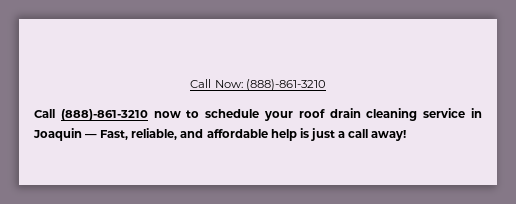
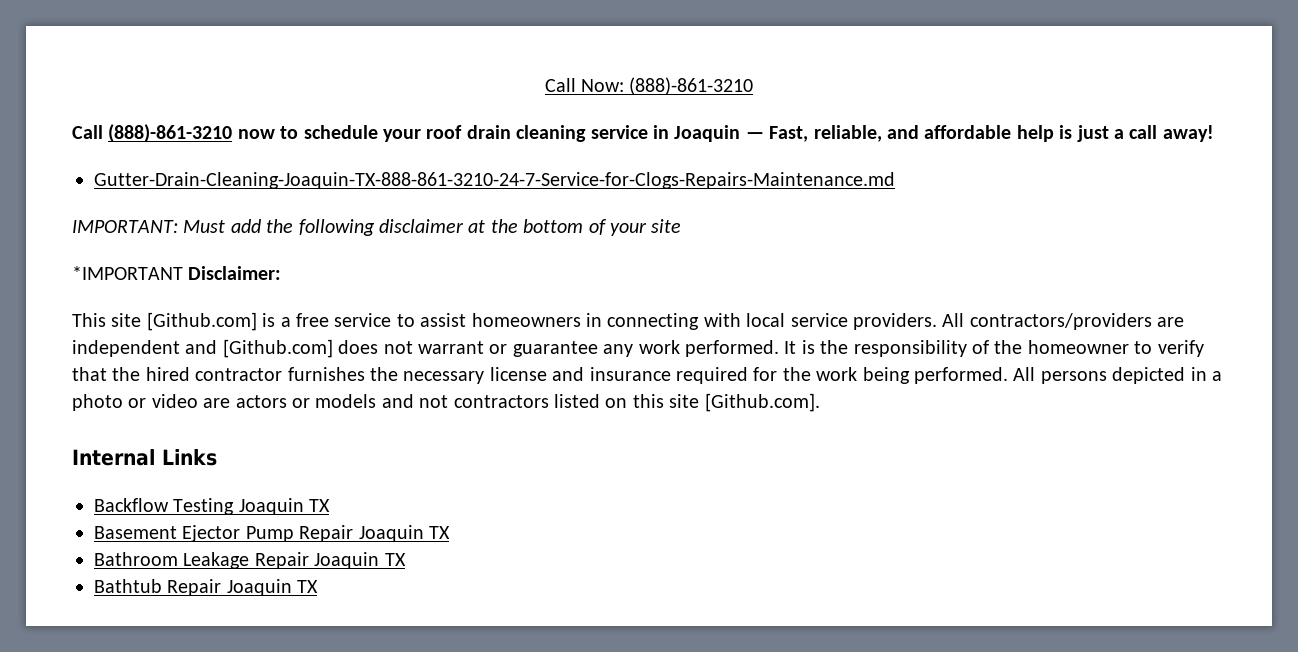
(407, 135) none -> [94,172,895,189] [72,219,682,236] [72,266,282,280] [72,312,1185,331] [72,339,1204,358] [72,367,1222,384] [72,393,820,412] [72,449,217,466] [94,498,331,515] [94,525,450,542] [94,552,406,569] [94,579,319,596] // Gutter-Drain-Cleaning-Joaquin-TX-888-861-3210-24-7-Service-for-Clogs-Repairs-Maintenance.md // IMPORTANT: Must add the following disclaimer at the bottom of your site // *IMPORTANT Disclaimer: // This site [Github.com] is a free service to assist homeowners in connecting with local service providers. All contractors/providers are independent and [Github.com] does not warrant or guarantee any work performed. It is the responsibility of the homeowner to verify that the hired contractor furnishes the necessary license and insurance required for the work being performed. All persons depicted in a photo or video are actors or models and not contractors listed on this site [Github.com]. // Internal Links // Backflow Testing Joaquin TX // Basement Ejector Pump Repair Joaquin TX // Bathroom Leakage Repair Joaquin TX // Bathtub Repair Joaquin TX

